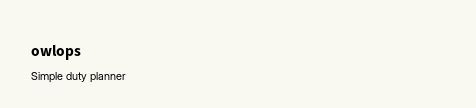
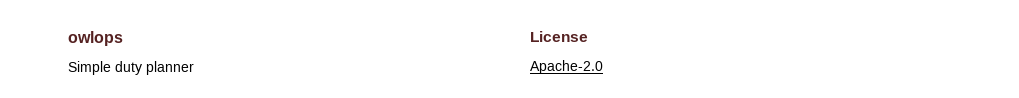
(126, 77) none -> [530,31,588,42] [530,60,603,74] // License // Apache-2.0

